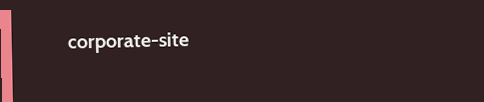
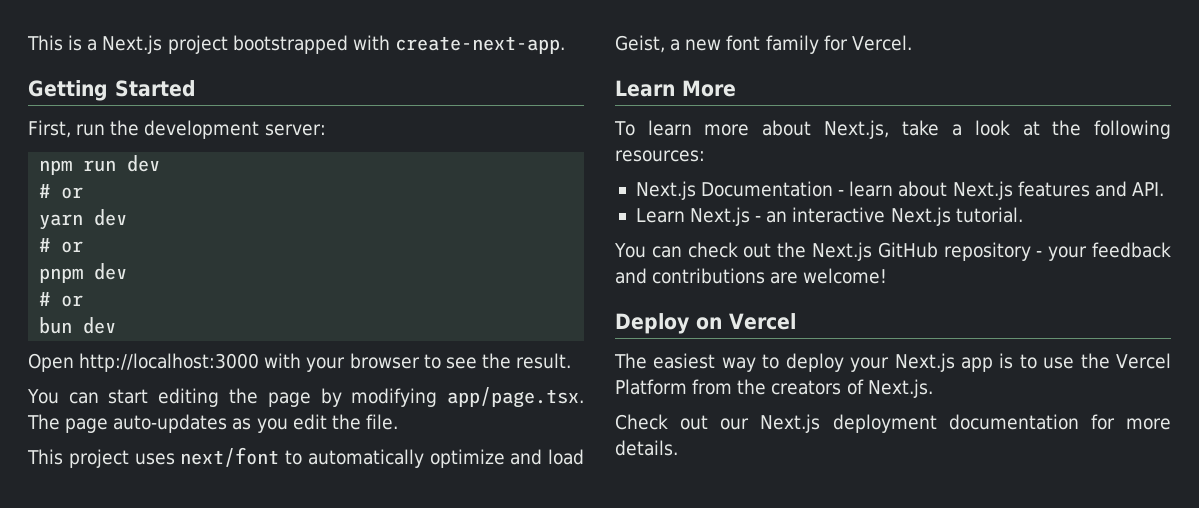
[67,32,189,54] corporate-site -> [27,35,565,54] [28,80,196,101] [28,120,326,139] [39,155,161,175] [39,184,84,199] [39,209,128,230] [39,238,84,253] [39,263,128,283] [39,292,84,307] [39,317,117,334] [28,353,572,372] [27,387,584,408] [27,414,398,433] [27,447,584,468] [615,35,912,54] [615,80,736,97] [614,120,1171,139] [615,150,705,162] [635,181,1164,200] [635,207,1023,226] [614,242,1171,261] [615,268,888,284] [615,313,796,334] [614,353,1172,372] [615,379,933,398] [615,414,1171,433] [615,440,678,456] This is a Next.js project bootstrapped with create-next-app. // Getting Started // First, run the development server: // npm run dev // # or // yarn dev // # or // pnpm dev // # or // bun dev // Open http://localhost:3000 with your browser to see the result. // You can start editing the page by modifying app/page.tsx. The page auto-updates as you edit the file. // This project uses next/font to automatically optimize and load Geist, a new font family for Vercel. // Learn More // To learn more about Next.js, take a look at the following resources: // Next.js Documentation - learn about Next.js features and API. // Learn Next.js - an interactive Next.js tutorial. // You can check out the Next.js GitHub repository - your feedback and contributions are welcome! // Deploy on Vercel // The easiest way to deploy your Next.js app is to use the Vercel Platform from the creators of Next.js. // Check out our Next.js deployment documentation for more details.

